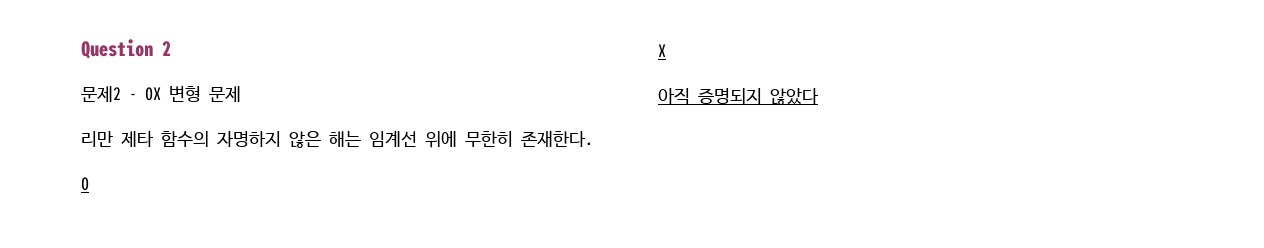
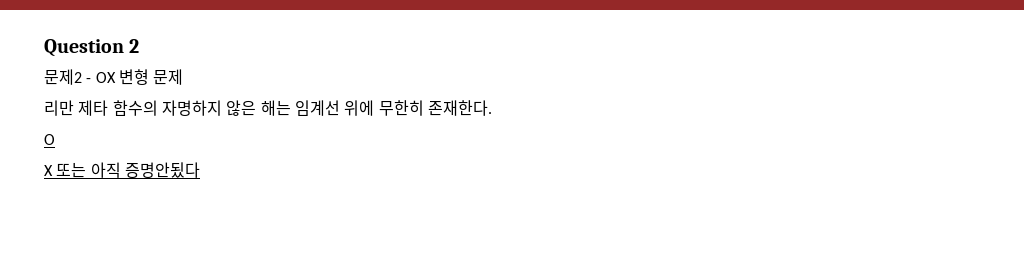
[658,88,819,105] // 아직 증명되지 않았다 -> [56,162,200,178] 또는 아직 증명안됬다

